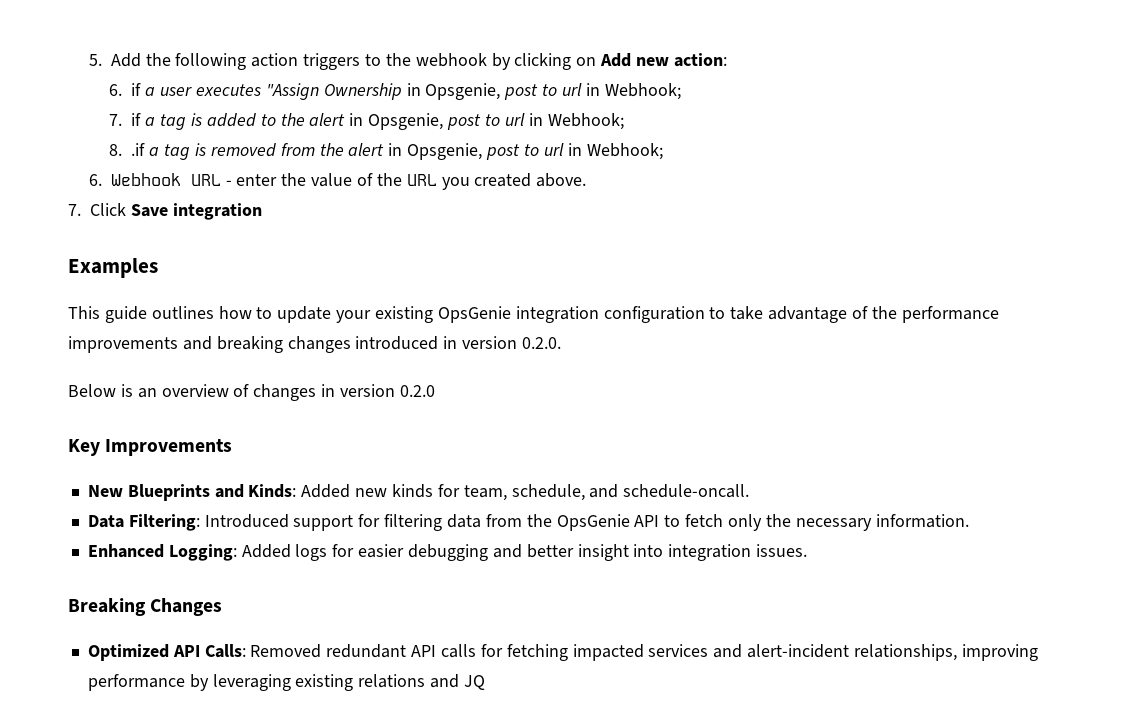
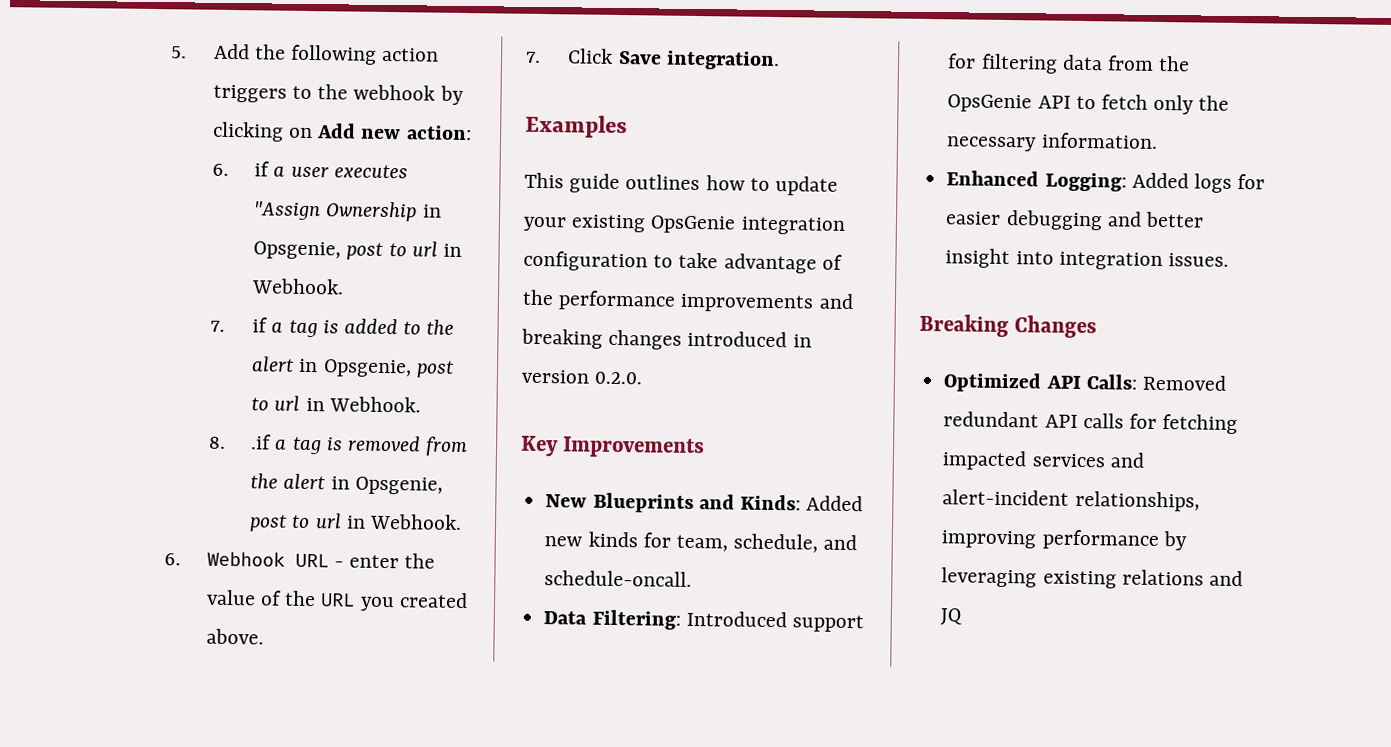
[604,83,681,100] Webhook; -> [251,278,345,295] Webhook.
[547,113,624,130] Webhook; -> [328,396,421,413] Webhook.
[586,143,663,160] Webhook; -> [368,513,462,530] Webhook.
[172,203,262,220] integration -> [665,50,780,71] integration.
[68,384,435,401] // Below is an overview of changes in version 0.2.0 -> (644, 378) none

